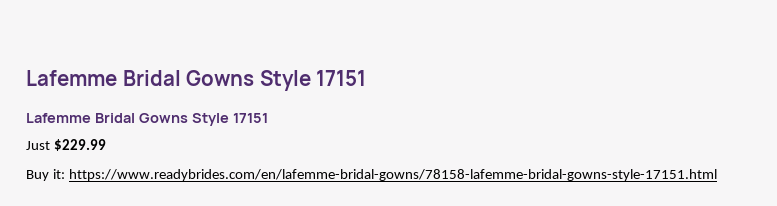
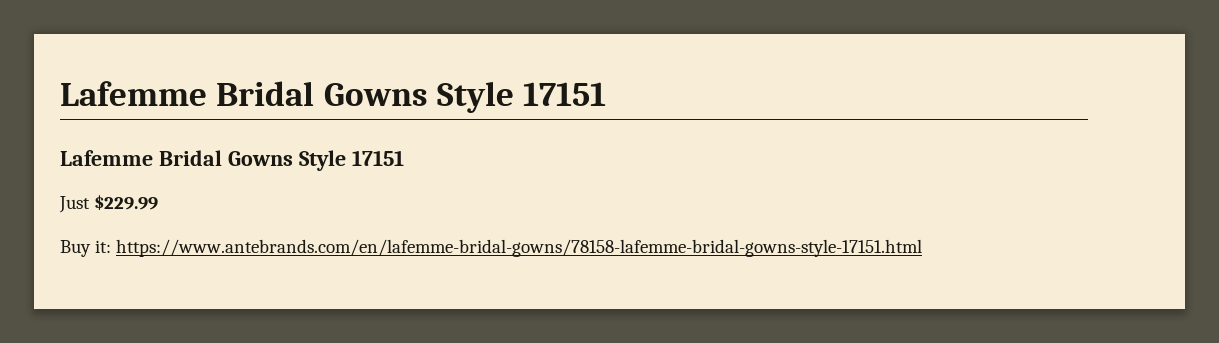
[68,169,717,181] https://www.readybrides.com/en/lafemme-bridal-gowns/78158-lafemme-bridal-gowns-style-17151.html -> [116,239,923,257] https://www.antebrands.com/en/lafemme-bridal-gowns/78158-lafemme-bridal-gowns-style-17151.html

